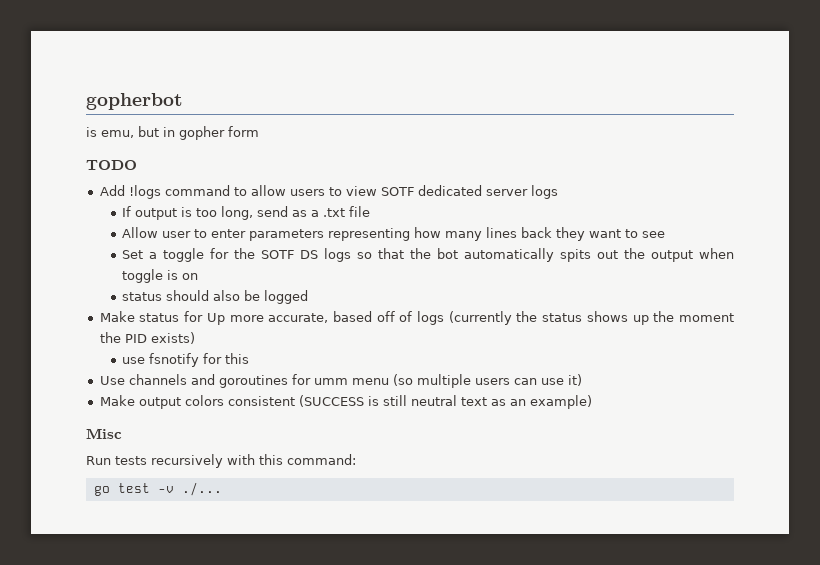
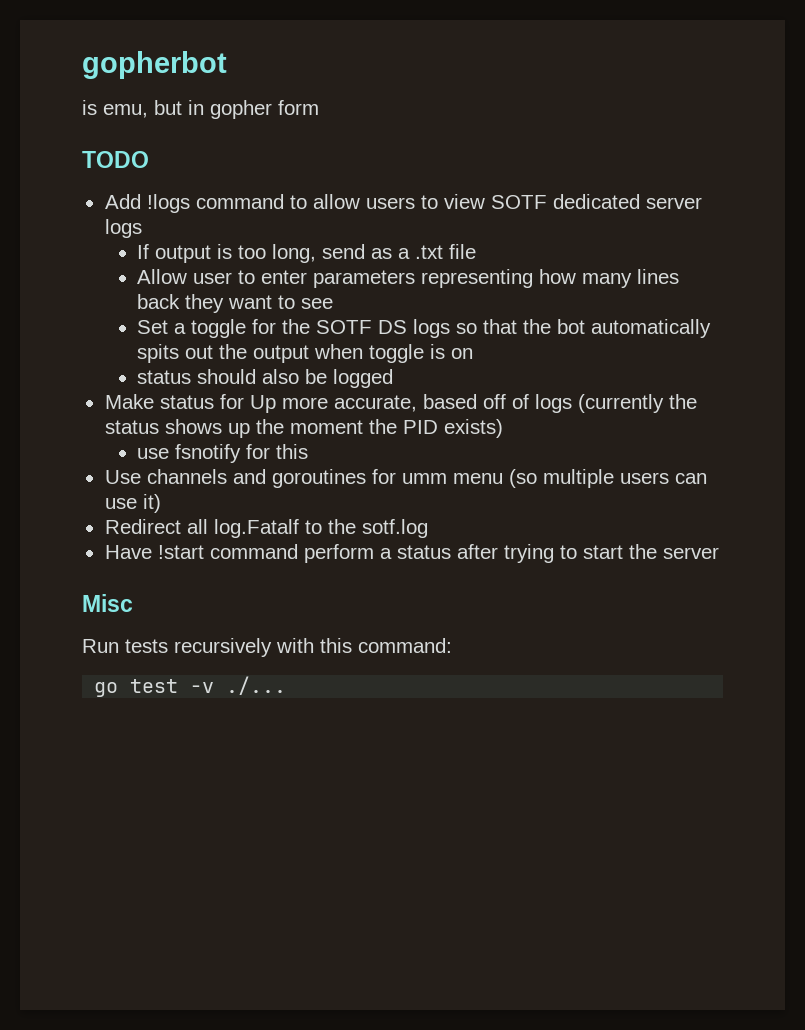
[99,395,592,409] Make output colors consistent (SUCCESS is still neutral text as an example) -> [104,519,428,538] [104,544,719,563] Redirect all log.Fatalf to the sotf.log // Have !start command perform a status after trying to start the server

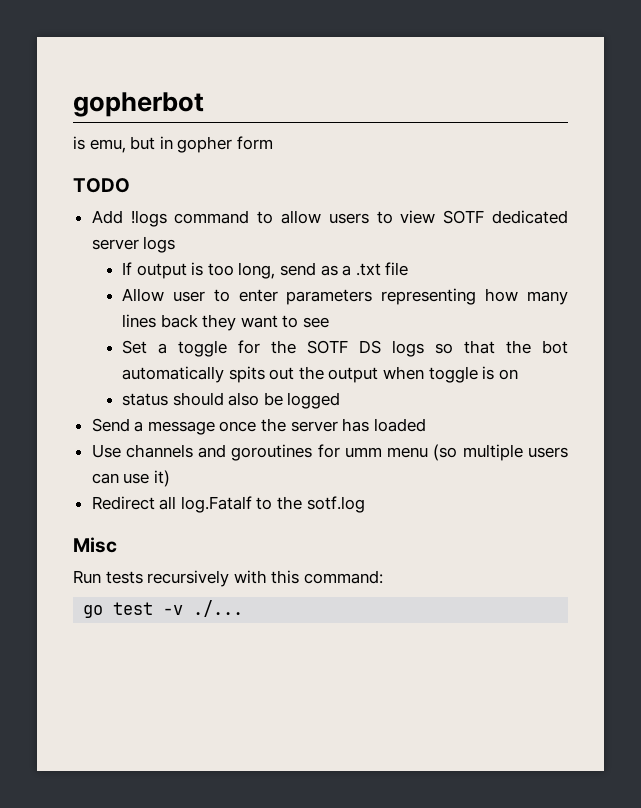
[104,394,697,413] [104,419,503,438] [137,444,309,463] Make status for Up more accurate, based off of logs (currently the status shows up the moment the PID exists) // use fsnotify for this -> [91,418,426,435] Send a message once the server has loaded
[104,544,719,563] // Have !start command perform a status after trying to start the server -> (365, 504) none

